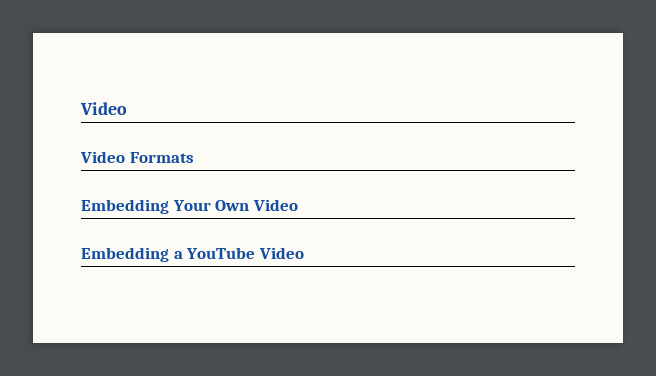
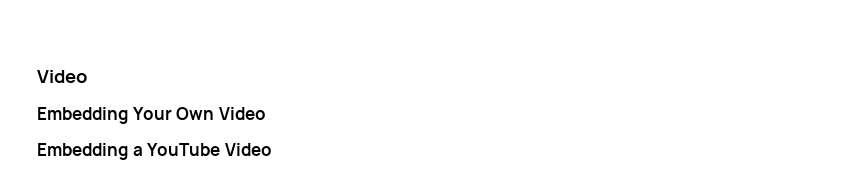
[80,102,127,115] [80,151,194,163] Video // Video Formats -> [37,70,87,83] Video

